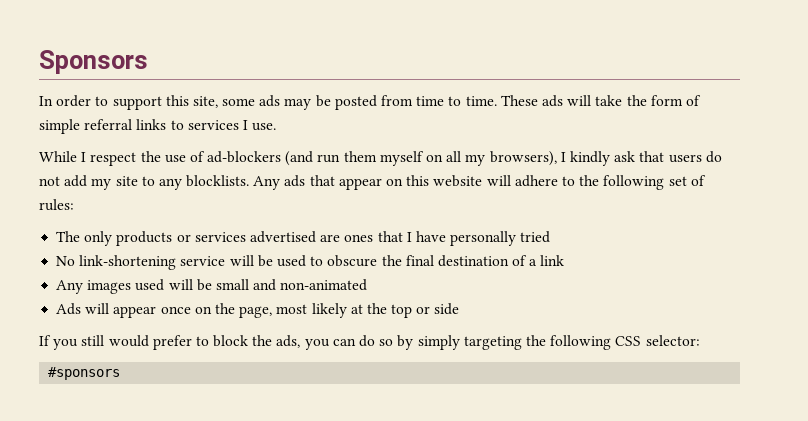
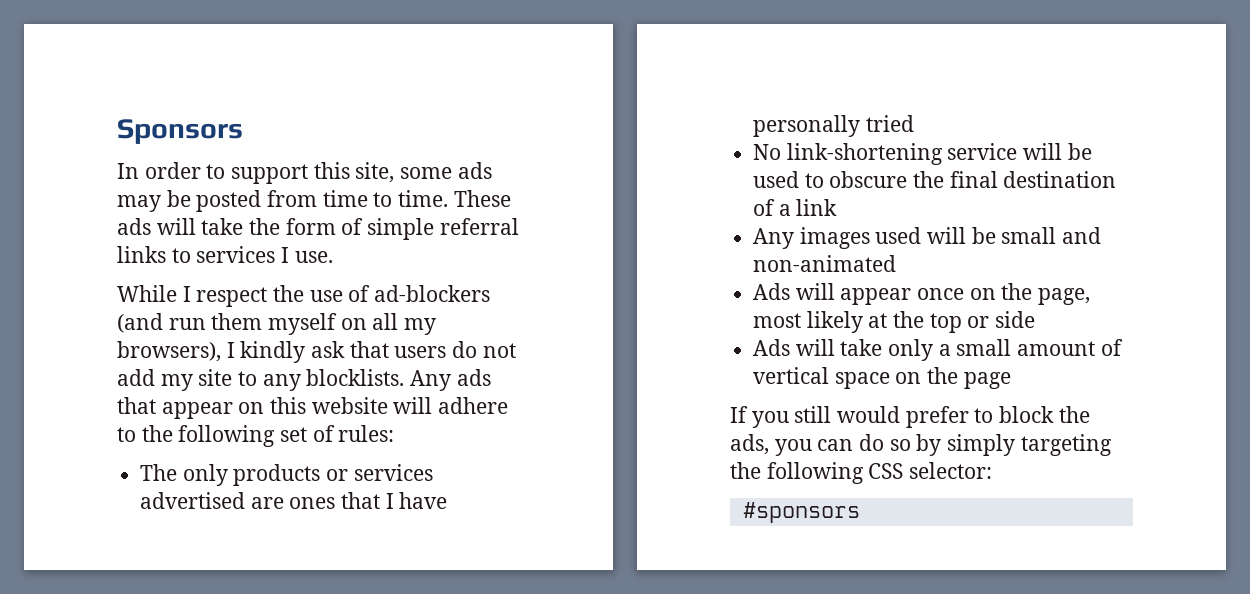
(460, 309) none -> [753,339,1123,361] [753,367,1011,389] // Ads will take only a small amount of vertical space on the page

